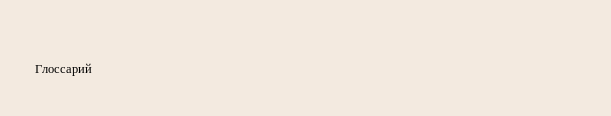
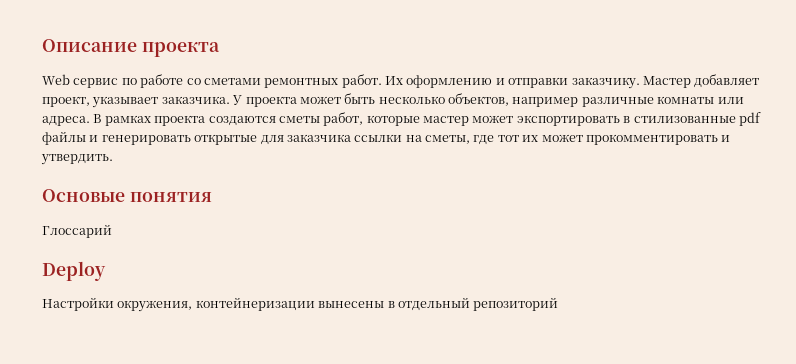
[35,63,92,76] Глоссарий -> [42,39,220,57] [42,74,760,89] [42,93,744,108] [42,112,761,126] [42,131,731,145] [41,154,113,165] [42,189,212,202] [42,224,112,238] [42,261,106,281] [42,297,559,312] Описание проекта // Web сервис по работе со сметами ремонтных работ. Их оформлению и отправки заказчику. Мастер добавляет проект, указывает заказчика. У проекта может быть несколько объектов, например различные комнаты или адреса. В рамках проекта создаются сметы работ, которые мастер может экспортировать в стилизованные pdf файлы и генерировать открытые для заказчика ссылки на сметы, где тот их может прокомментировать и утвердить. // Основые понятия // Глоссарий // Deploy // Настройки окружения, контейнеризации вынесены в отдельный репозиторий

